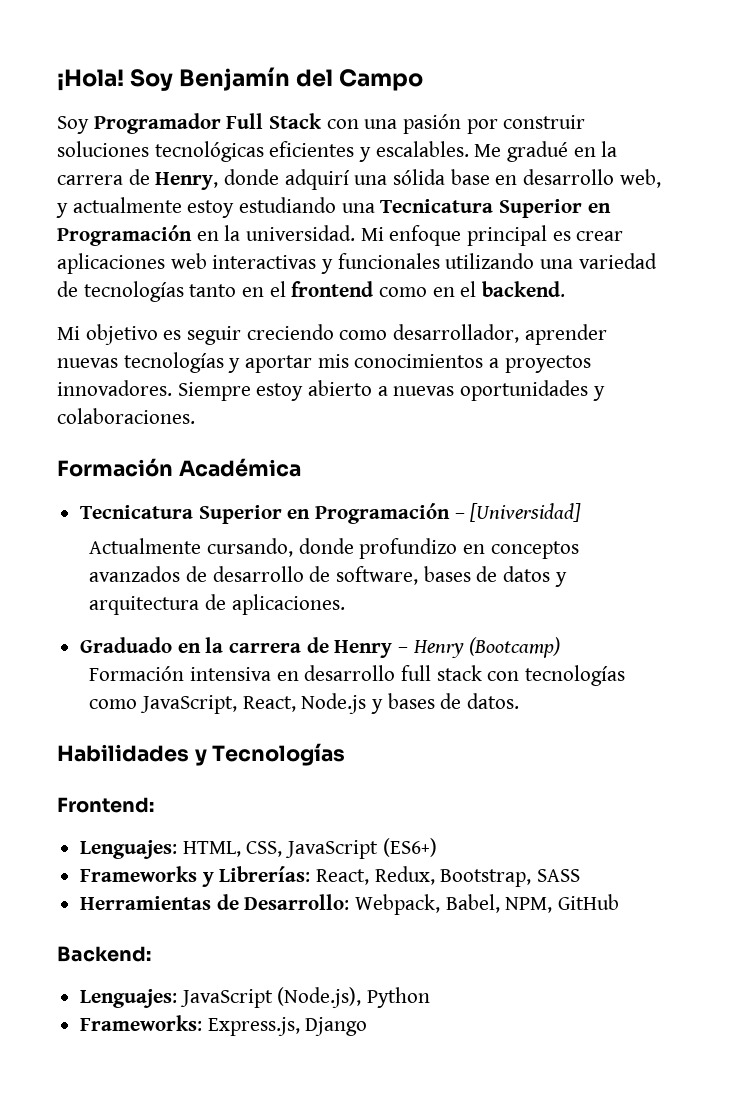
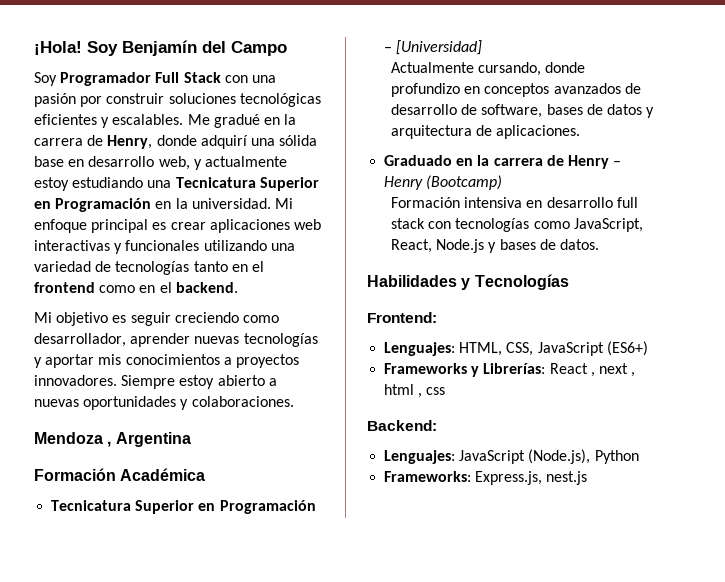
(195, 416) none -> [34,432,191,447] // Mendoza , Argentina
[316,866,581,887] [80,894,620,915] React, Redux, Bootstrap, SASS // Herramientas de Desarrollo: Webpack, Babel, NPM, GitHub -> [549,363,636,377] [384,384,446,398] React , next , html , css
[305,1017,368,1036] Django -> [546,471,588,485] nest.js

